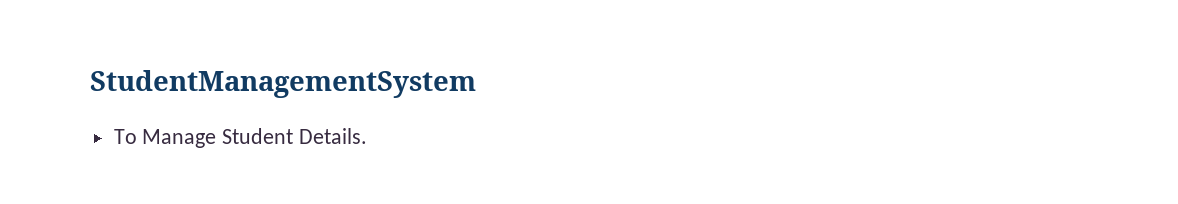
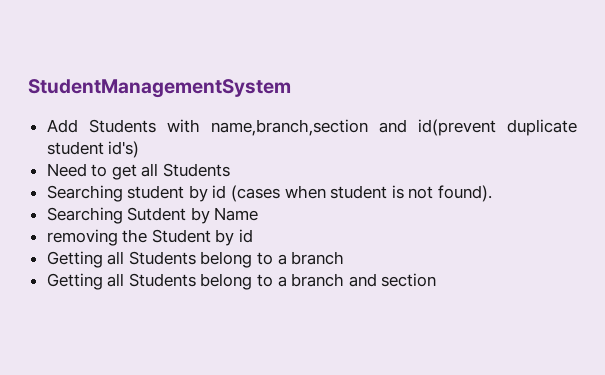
[113,128,368,148] To Manage Student Details. -> [46,119,577,136] [46,141,140,158] [46,163,231,180] [46,185,493,202] [46,207,259,224] [46,229,254,246] [46,251,345,268] [46,273,437,290] Add Students with name,branch,section and id(prevent duplicate student id's) // Need to get all Students // Searching student by id (cases when student is not found). // Searching Sutdent by Name // removing the Student by id // Getting all Students belong to a branch // Getting all Students belong to a branch and section

